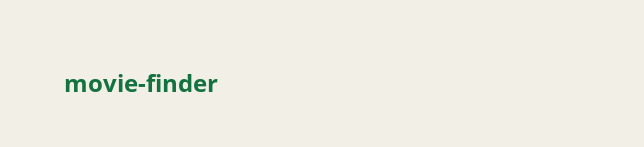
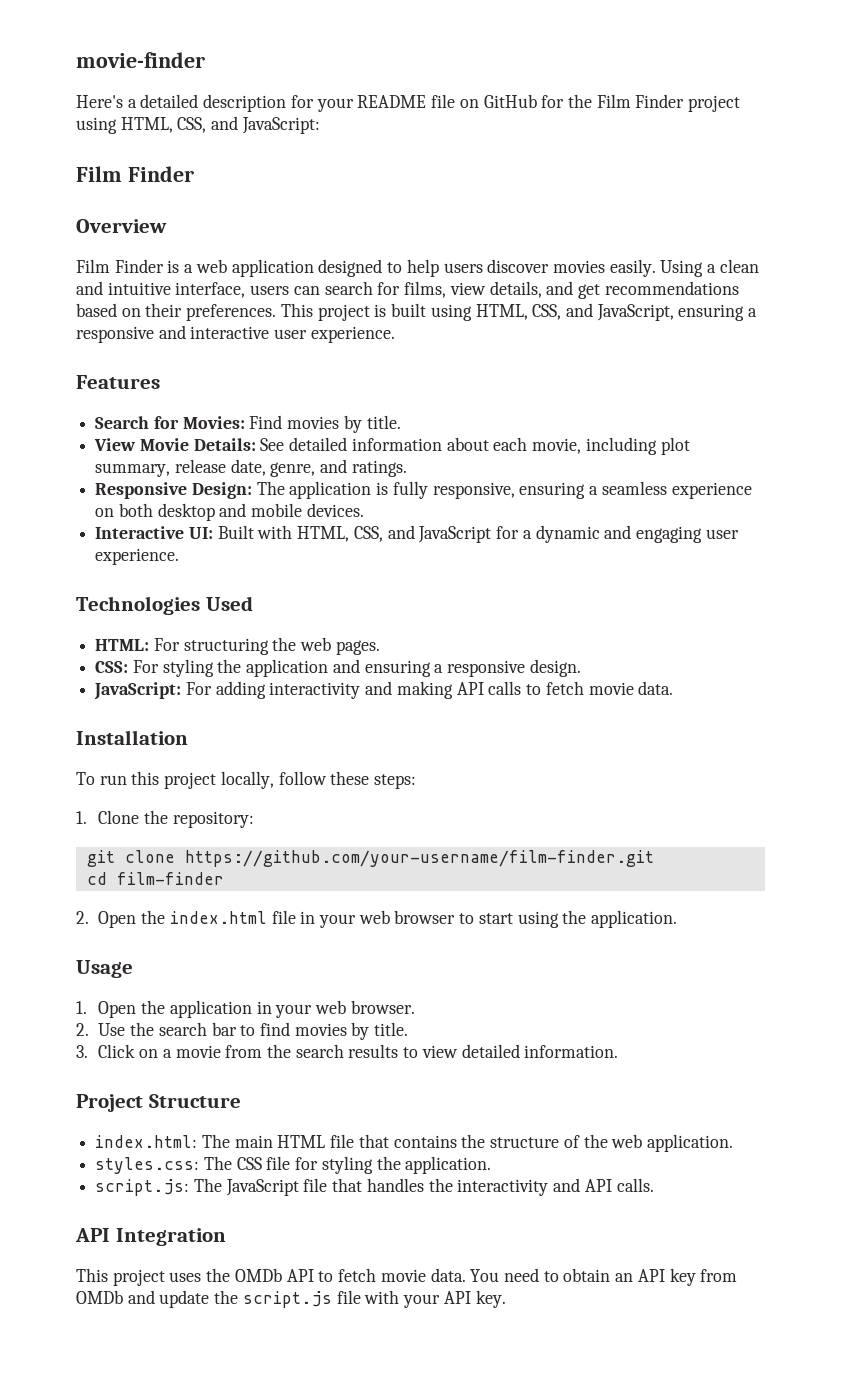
(218, 83) none -> [76,94,741,112] [76,116,320,134] [76,166,194,182] [76,219,167,233] [76,259,759,277] [76,281,739,299] [76,303,758,321] [76,325,395,343] [76,375,160,389] [95,415,401,433] [94,437,690,455] [95,459,407,477] [95,481,752,499] [95,503,364,521] [95,525,739,543] [95,548,180,565] [76,596,253,615] [95,637,380,655] [95,659,581,677] [94,681,674,700] [76,730,188,745] [76,771,417,789] [76,810,254,828] [86,850,654,867] [86,872,224,885] [76,910,678,928] [76,960,133,978] [76,1000,415,1018] [76,1022,409,1040] [76,1044,619,1058] [76,1094,241,1112] [95,1134,733,1152] [95,1156,492,1174] [95,1178,654,1196] [75,1228,226,1246] [76,1268,738,1286] [76,1290,506,1308] // Here's a detailed description for your README file on GitHub for the Film Finder project using HTML, CSS, and JavaScript: // Film Finder // Overview // Film Finder is a web application designed to help users discover movies easily. Using a clean and intuitive interface, users can search for films, view details, and get recommendations based on their preferences. This project is built using HTML, CSS, and JavaScript, ensuring a responsive and interactive user experience. // Features // Search for Movies: Find movies by title. // View Movie Details: See detailed information about each movie, including plot summary, release date, genre, and ratings. // Responsive Design: The application is fully responsive, ensuring a seamless experience on both desktop and mobile devices. // Interactive UI: Built with HTML, CSS, and JavaScript for a dynamic and engaging user experience. // Technologies Used // HTML: For structuring the web pages. // CSS: For styling the application and ensuring a responsive design. // JavaScript: For adding interactivity and making API calls to fetch movie data. // Installation // To run this project locally, follow these steps: // 1. Clone the repository: // git clone https://github.com/your-username/film-finder.git // cd film-finder // 2. Open the index.html file in your web browser to start using the application. // Usage // 1. Open the application in your web browser. // 2. Use the search bar to find movies by title. // 3. Click on a movie from the search results to view detailed information. // Project Structure // index.html: The main HTML file that contains the structure of the web application. // styles.css: The CSS file for styling the application. // script.js: The JavaScript file that handles the interactivity and API calls. // API Integration // This project uses the OMDb API to fetch movie data. You need to obtain an API key from OMDb and update the script.js file with your API key.

